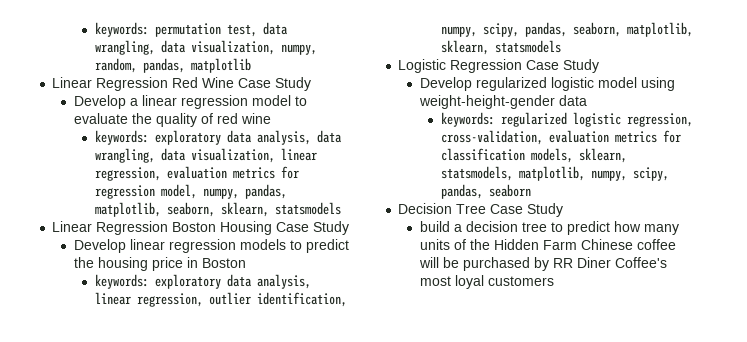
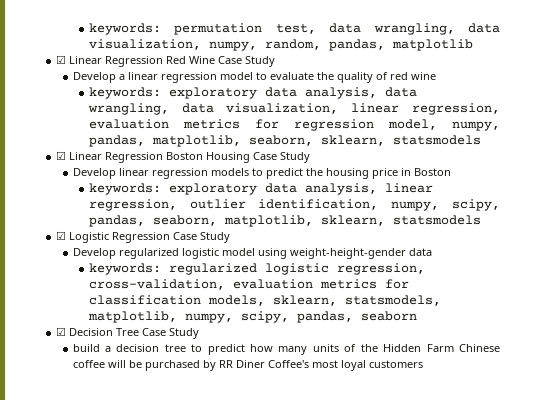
(251, 65) none -> [56,55,67,64] ☑
(341, 208) none -> [56,151,67,160] ☑
(561, 46) none -> [56,231,67,240] ☑
(531, 190) none -> [56,327,67,336] ☑

